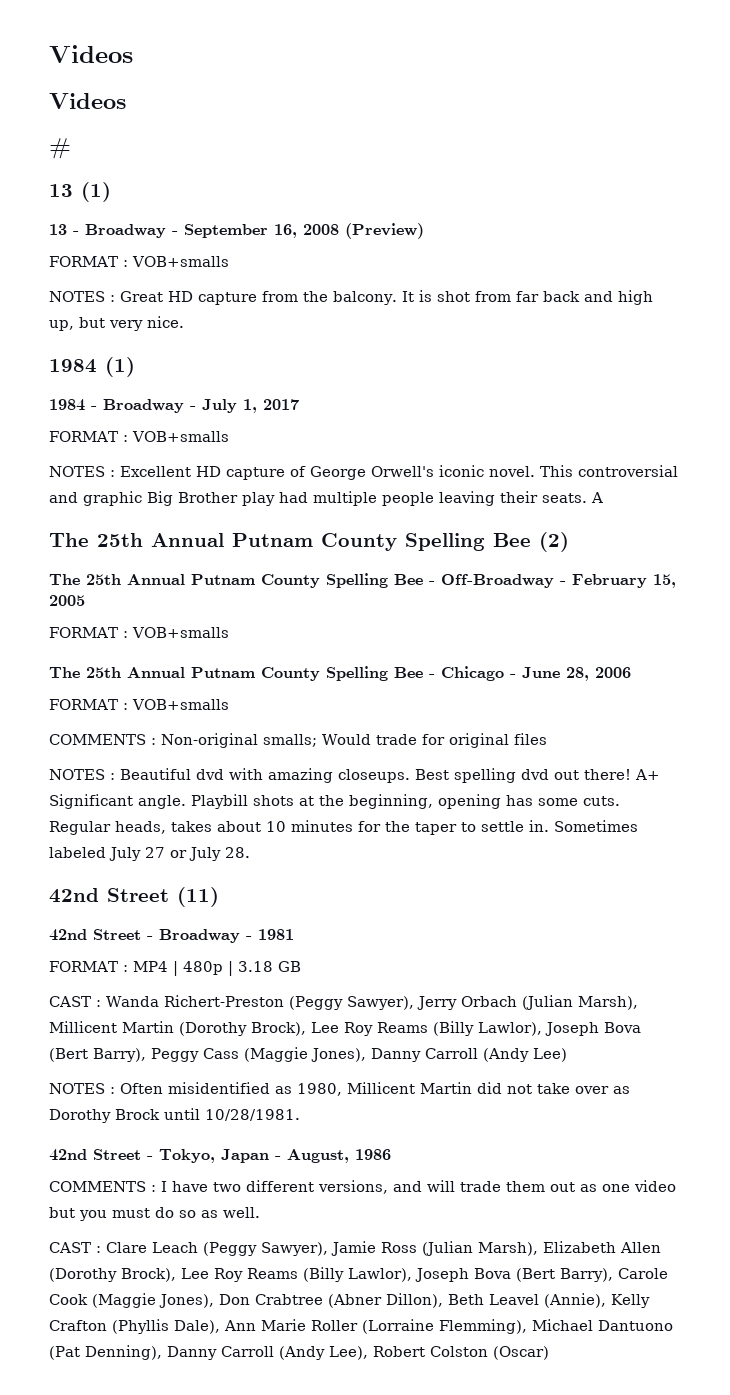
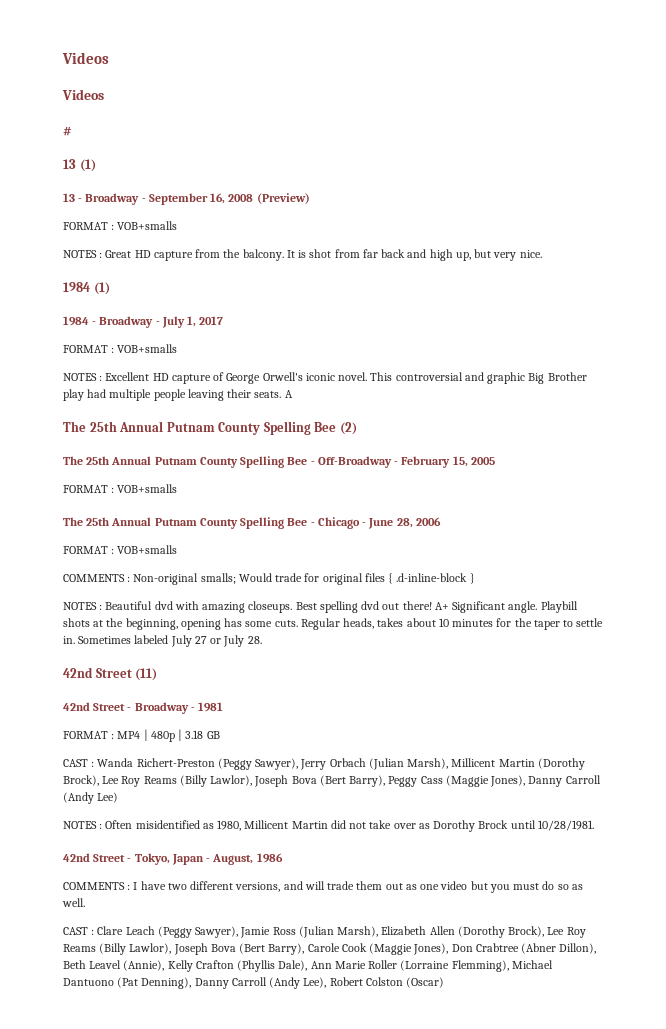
(547, 739) none -> [388,573,475,584] { .d-inline-block }

